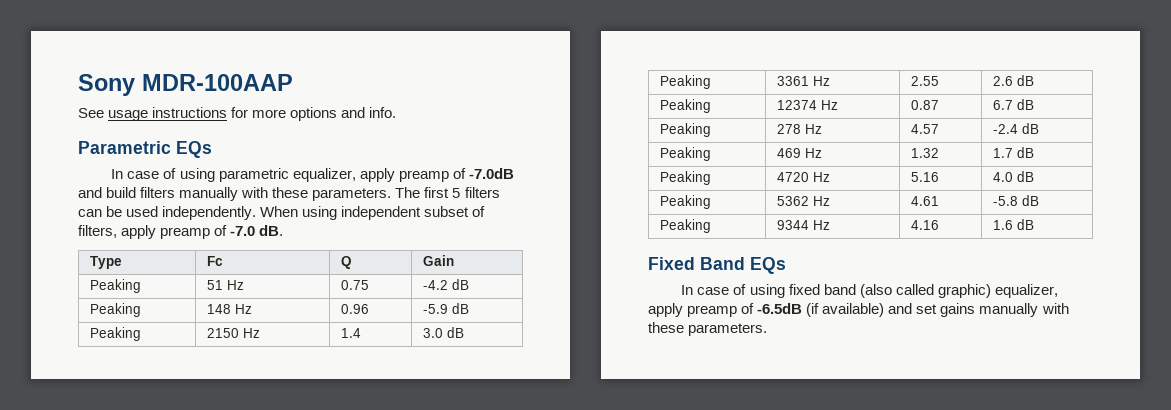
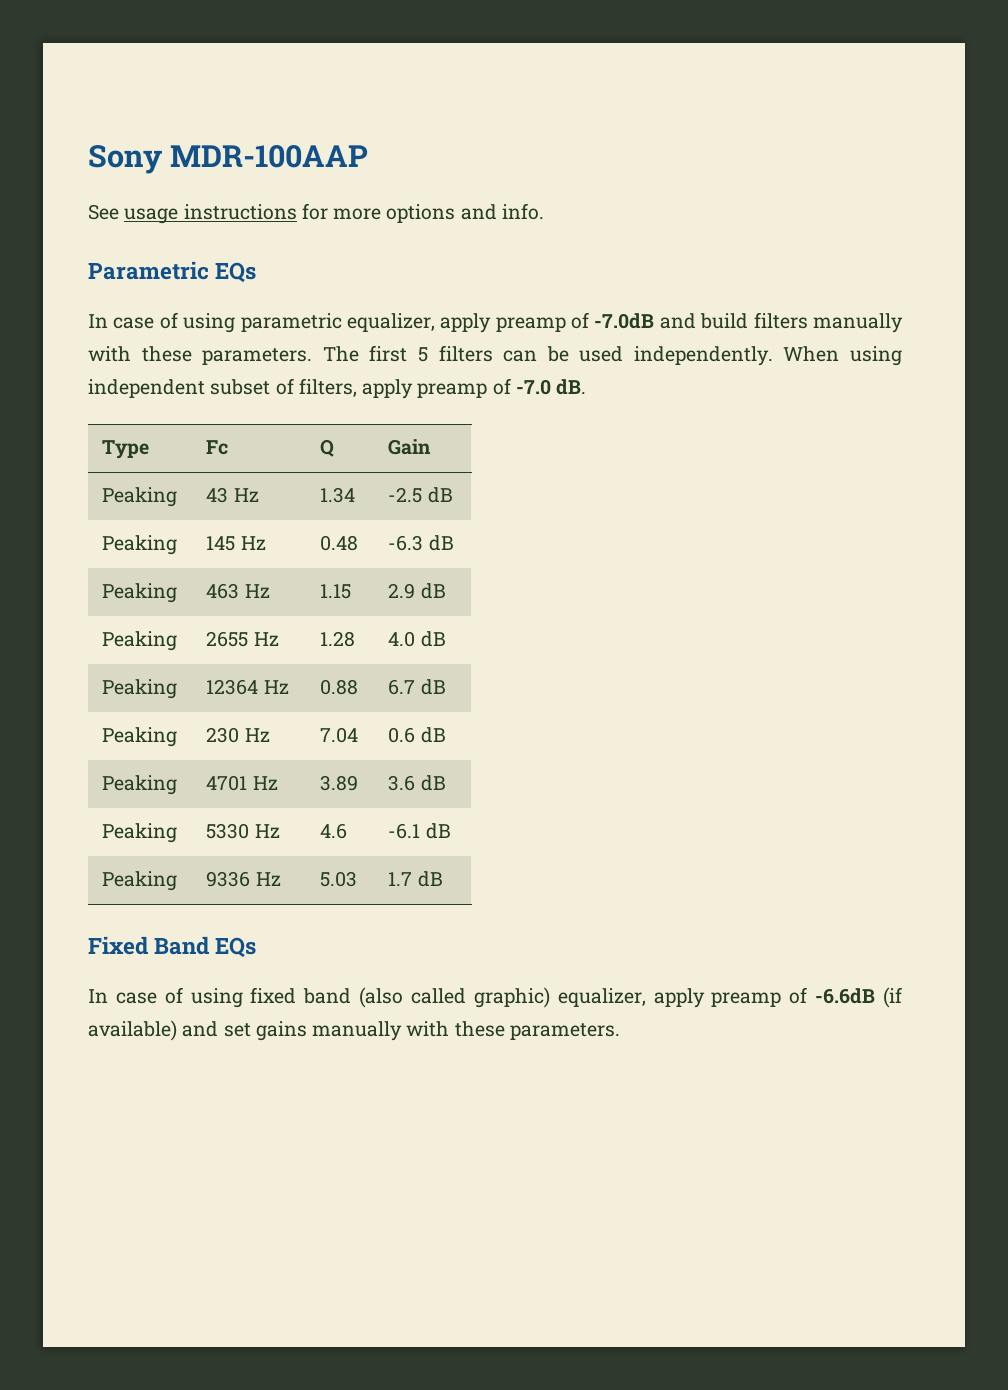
[206,280,244,290] [340,280,369,290] [422,279,469,290] [89,303,141,317] [206,304,252,314] [340,304,369,314] [422,303,469,314] [89,327,141,341] [206,328,260,338] [340,328,361,338] [422,327,464,338] [659,75,711,89] [776,76,830,86] [910,76,939,86] [992,75,1034,86] [659,99,711,113] [776,100,838,110] [910,100,939,110] 51 Hz | 0.75 | -4.2 dB // Peaking | 148 Hz | 0.96 | -5.9 dB // Peaking | 2150 Hz | 1.4 | 3.0 dB // Peaking | 3361 Hz | 2.55 | 2.6 dB // Peaking | 12374 Hz | 0.87 -> [206,487,259,503] [320,487,356,503] [388,487,453,503] [102,535,178,555] [206,536,266,551] [320,535,359,551] [388,535,454,551] [102,583,178,603] [206,583,270,599] [320,584,352,599] [388,583,446,599] [102,631,178,651] [206,631,279,647] [320,631,356,647] [388,631,446,647] [102,679,178,699] [206,679,289,695] [320,679,359,695] 43 Hz | 1.34 | -2.5 dB // Peaking | 145 Hz | 0.48 | -6.3 dB // Peaking | 463 Hz | 1.15 | 2.9 dB // Peaking | 2655 Hz | 1.28 | 4.0 dB // Peaking | 12364 Hz | 0.88
[776,124,822,134] [910,124,939,134] [992,123,1039,134] [659,147,711,161] [776,148,822,158] [910,148,939,158] [992,147,1034,158] [659,171,711,185] [776,172,830,182] [910,172,939,182] [992,171,1034,182] [659,195,711,209] [776,196,830,206] [910,196,939,206] [992,195,1039,206] [659,219,711,233] [776,220,830,230] [910,220,939,230] [992,220,1013,230] 278 Hz | 4.57 | -2.4 dB // Peaking | 469 Hz | 1.32 | 1.7 dB // Peaking | 4720 Hz | 5.16 | 4.0 dB // Peaking | 5362 Hz | 4.61 | -5.8 dB // Peaking | 9344 Hz | 4.16 | 1.6 -> [206,727,270,743] [320,727,359,743] [388,727,446,743] [102,775,178,795] [206,775,278,791] [320,775,359,791] [388,775,446,791] [102,823,178,843] [206,823,280,839] [320,823,348,839] [388,823,451,839] [102,871,178,891] [206,871,281,887] [320,871,358,887] [388,872,413,886] 230 Hz | 7.04 | 0.6 dB // Peaking | 4701 Hz | 3.89 | 3.6 dB // Peaking | 5330 Hz | 4.6 | -6.1 dB // Peaking | 9336 Hz | 5.03 | 1.7
[757,303,803,314] -6.5dB -> [815,988,876,1004] -6.6dB

